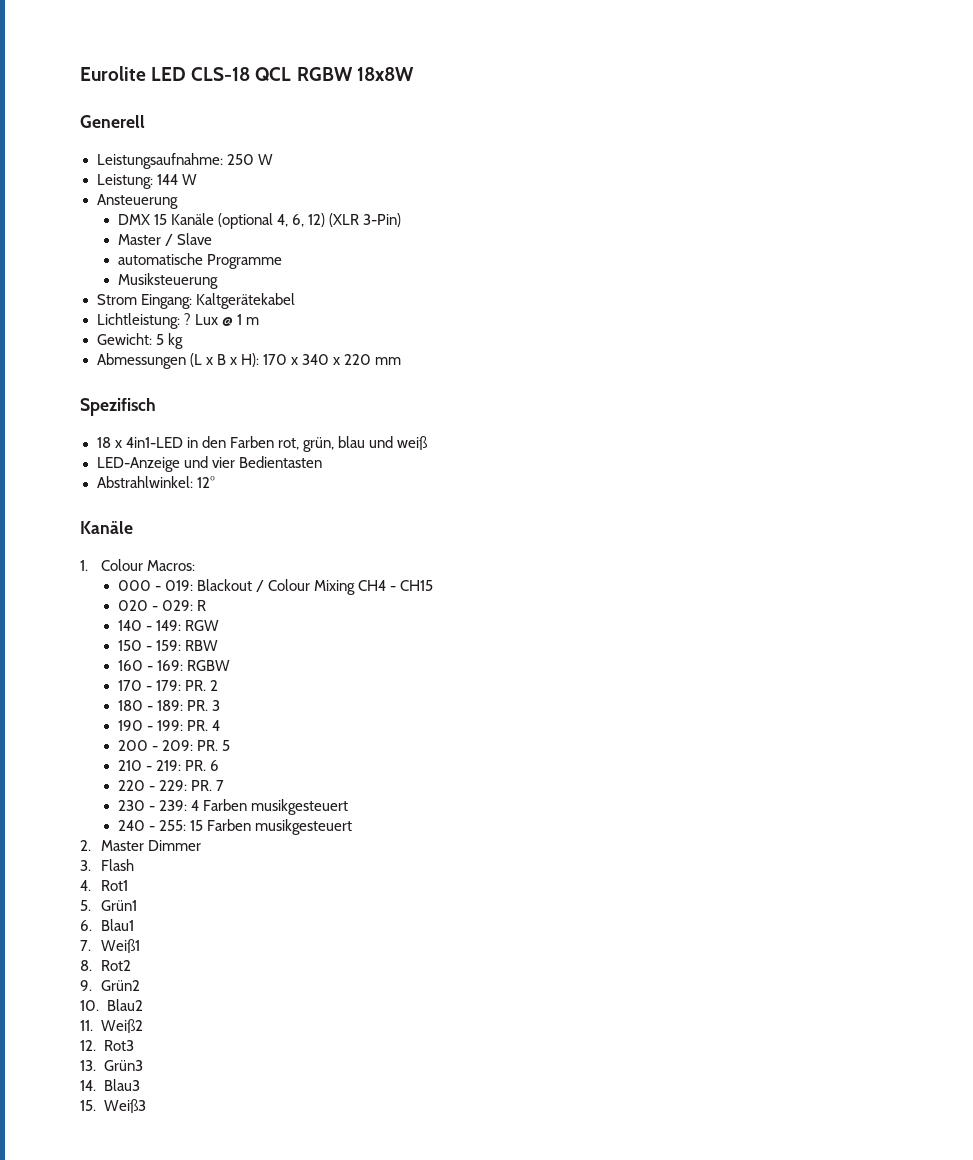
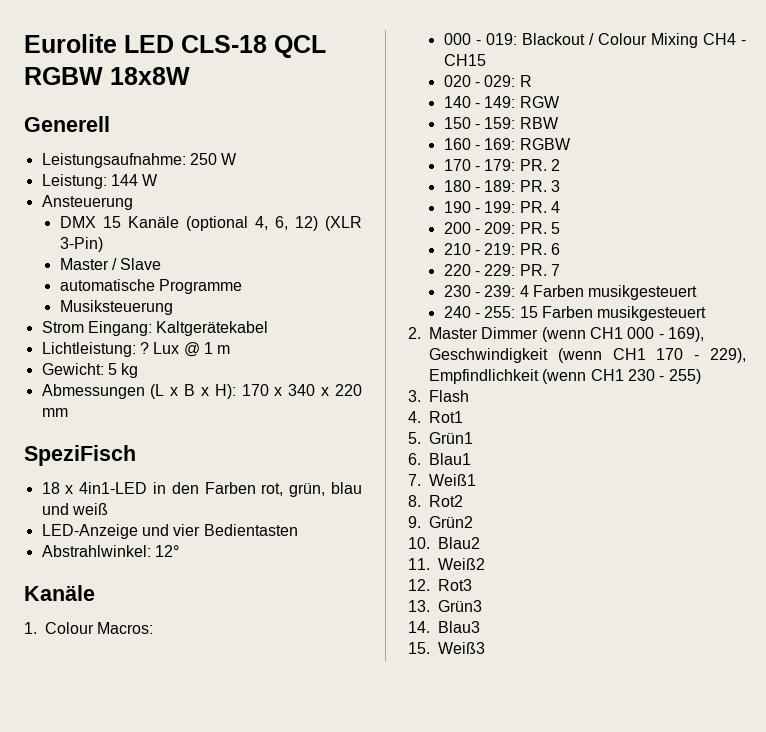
[80,398,156,416] Spezifisch -> [24,445,136,466] SpeziFisch
(202, 845) none -> [541,327,704,342] [429,348,746,363] [429,369,701,384] (wenn CH1 000 - 169), Geschwindigkeit (wenn CH1 170 - 229), Empfindlichkeit (wenn CH1 230 - 255)

